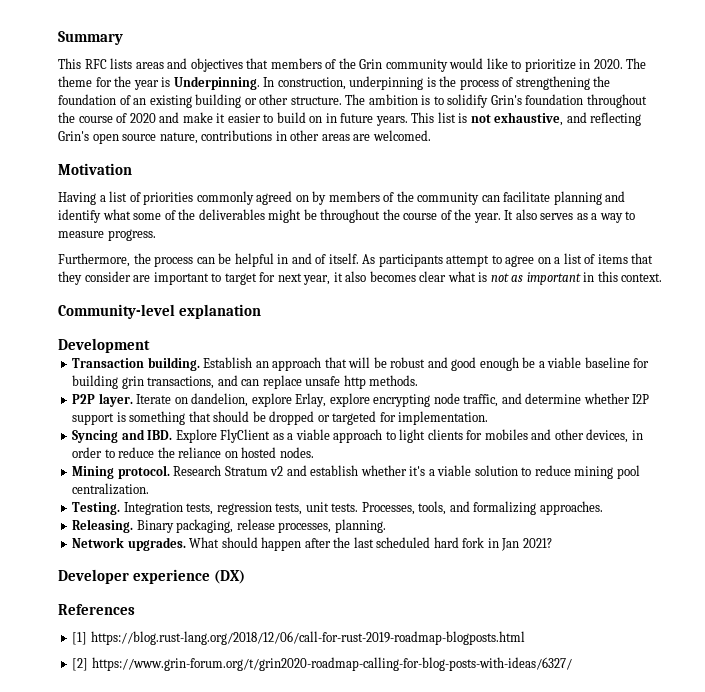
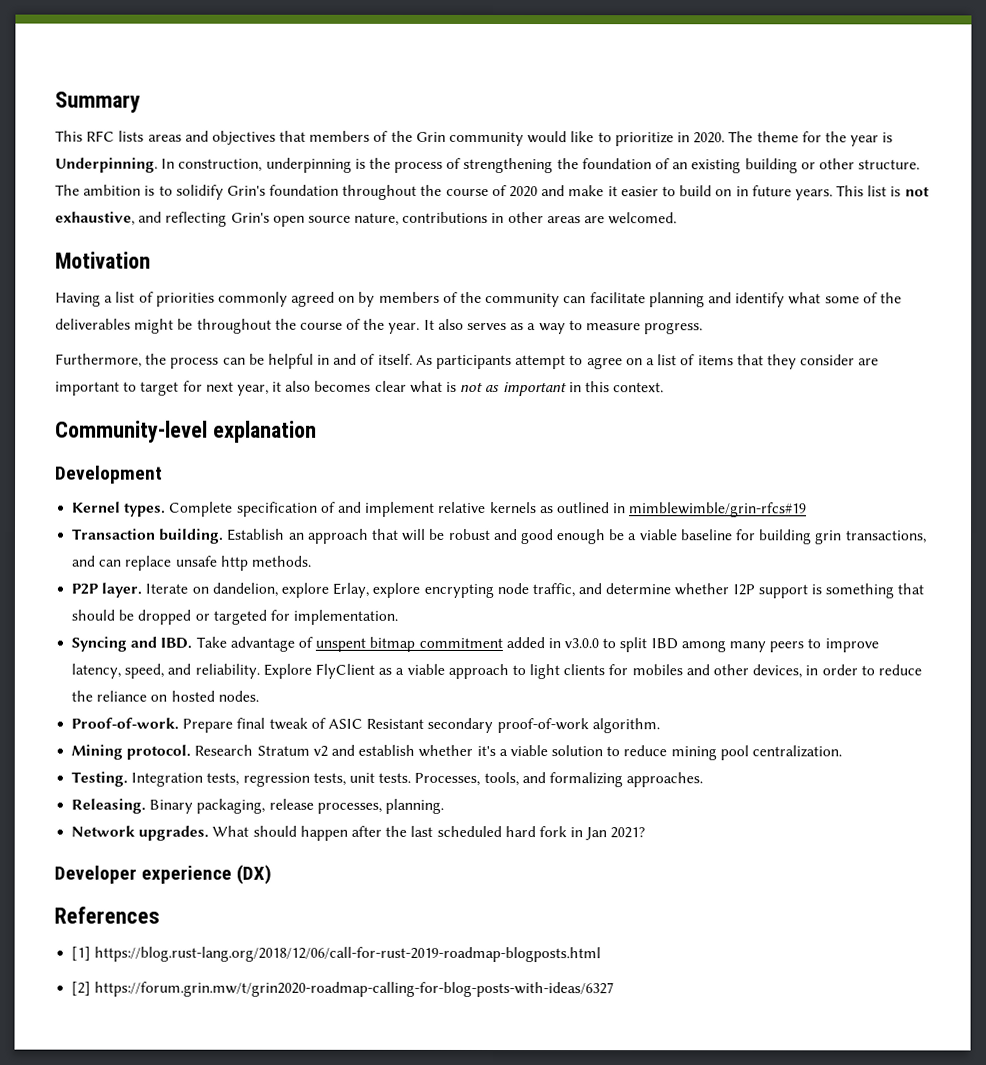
(150, 345) none -> [72,501,808,518] // Kernel types. Complete specification of and implement relative kernels as outlined in mimblewimble/grin-rfcs#19
(173, 435) none -> [195,636,879,653] [71,663,260,679] Take advantage of unspent bitmap commitment added in v3.0.0 to split IBD among many peers to improve latency, speed, and reliability.
(314, 452) none -> [71,717,660,734] // Proof-of-work. Prepare final tweak of ASIC Resistant secondary proof-of-work algorithm.
[91,657,572,671] https://www.grin-forum.org/t/grin2020-roadmap-calling-for-blog-posts-with-ideas/6327/ -> [94,981,615,998] https://forum.grin.mw/t/grin2020-roadmap-calling-for-blog-posts-with-ideas/6327

